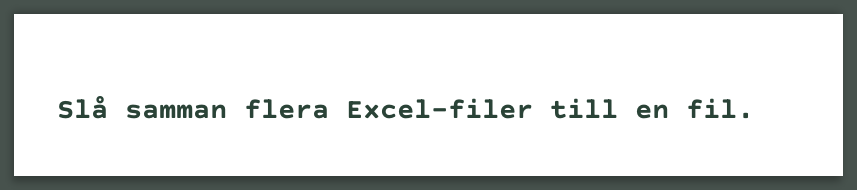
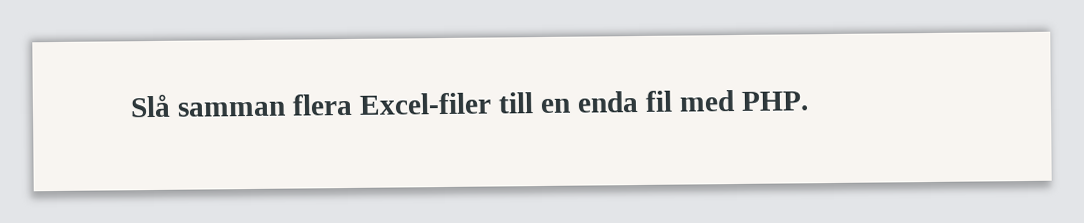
[686,98,754,119] fil. -> [576,90,809,113] enda fil med PHP.

